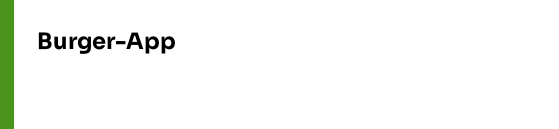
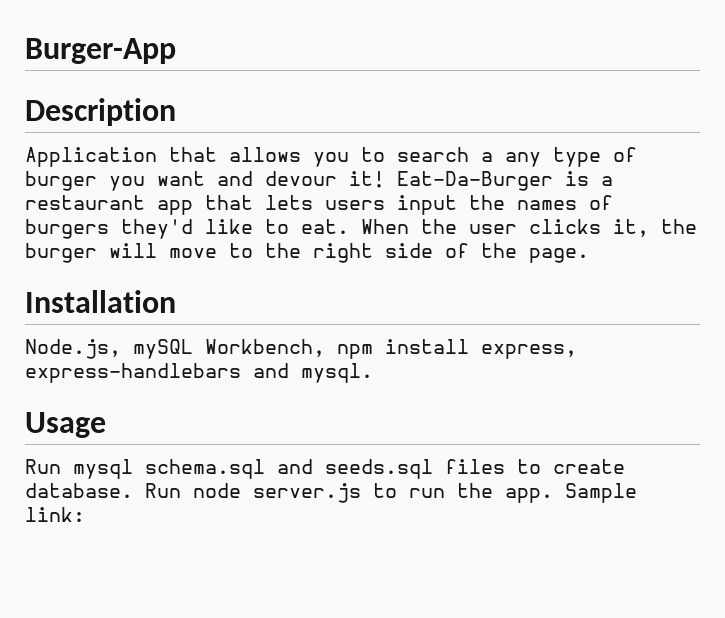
(176, 43) none -> [25,98,176,126] [25,147,637,167] [25,171,613,191] [25,195,613,215] [25,219,697,239] [25,243,589,263] [25,290,176,313] [25,339,577,359] [25,363,373,383] [25,412,106,438] [25,459,625,479] [25,483,637,503] [25,507,85,522] // Description // Application that allows you to search a any type of burger you want and devour it! Eat-Da-Burger is a restaurant app that lets users input the names of burgers they'd like to eat. When the user clicks it, the burger will move to the right side of the page. // Installation // Node.js, mySQL Workbench, npm install express, express-handlebars and mysql. // Usage // Run mysql schema.sql and seeds.sql files to create database. Run node server.js to run the app. Sample link:

